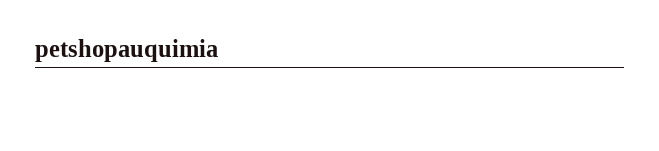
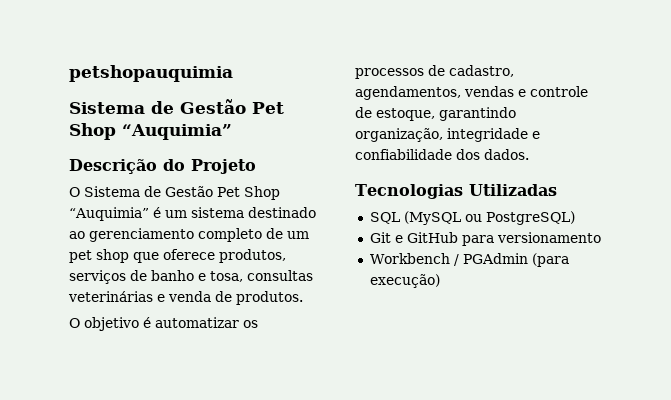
(218, 50) none -> [69,99,284,114] [69,123,232,140] [69,159,256,174] [69,186,280,200] [69,207,316,221] [69,228,309,242] [69,249,286,263] [69,270,313,284] [68,291,303,305] [69,317,258,331] [355,65,514,79] [355,86,588,100] [355,107,516,121] [355,128,540,142] [355,149,529,160] [355,184,557,199] [369,211,575,225] [369,232,601,246] [369,253,569,267] [369,274,440,288] // Sistema de Gestão Pet Shop “Auquimia” // Descrição do Projeto // O Sistema de Gestão Pet Shop “Auquimia” é um sistema destinado ao gerenciamento completo de um pet shop que oferece produtos, serviços de banho e tosa, consultas veterinárias e venda de produtos. // O objetivo é automatizar os processos de cadastro, agendamentos, vendas e controle de estoque, garantindo organização, integridade e confiabilidade dos dados. // Tecnologias Utilizadas // SQL (MySQL ou PostgreSQL) // Git e GitHub para versionamento // Workbench / PGAdmin (para execução)

